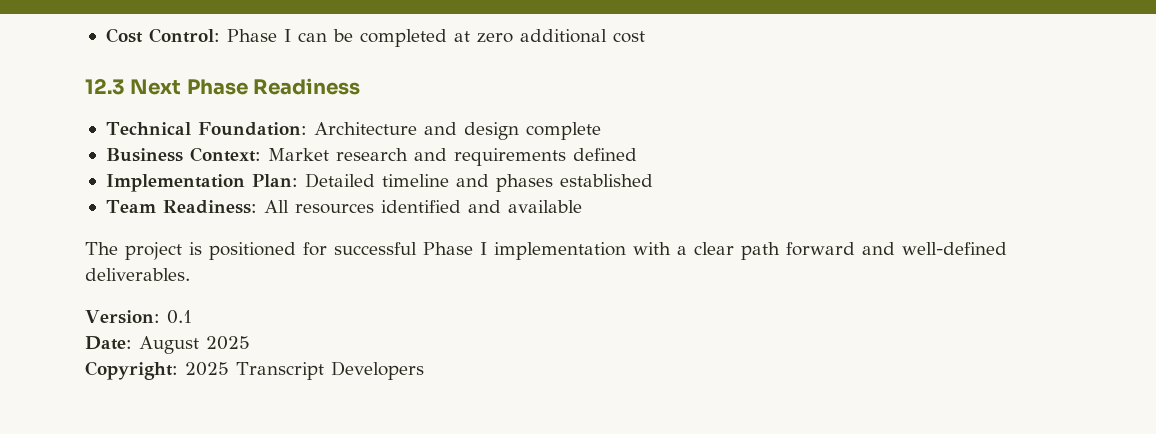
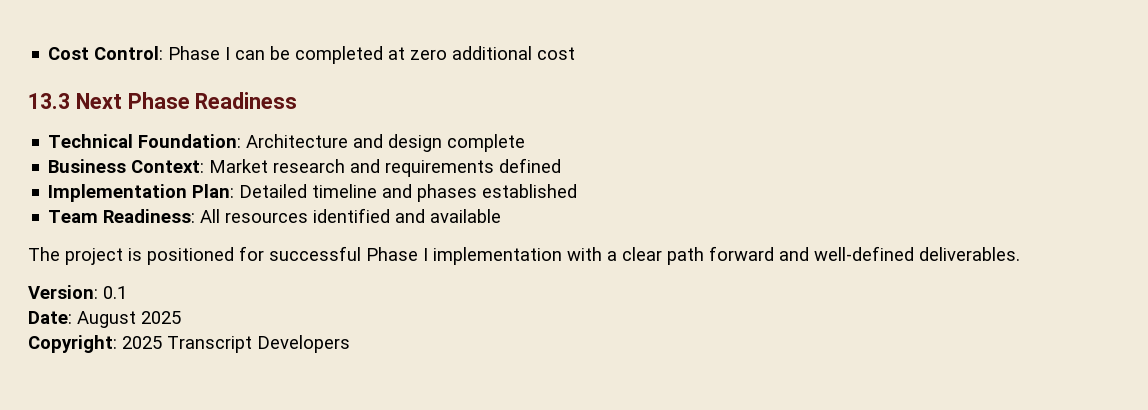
[85,78,125,95] 12.3 -> [28,93,70,109] 13.3

